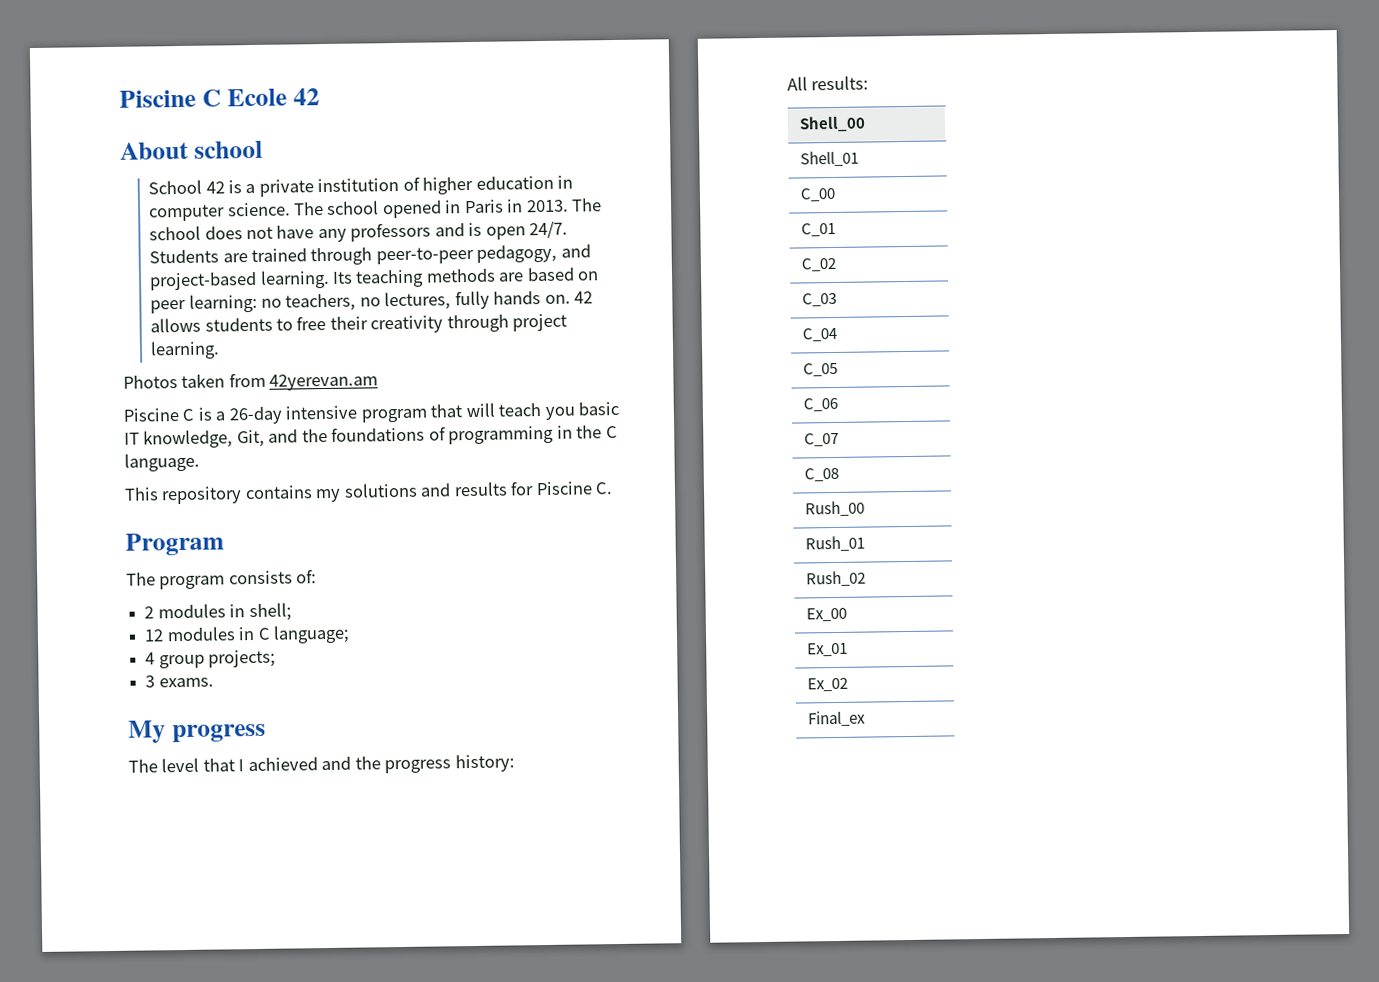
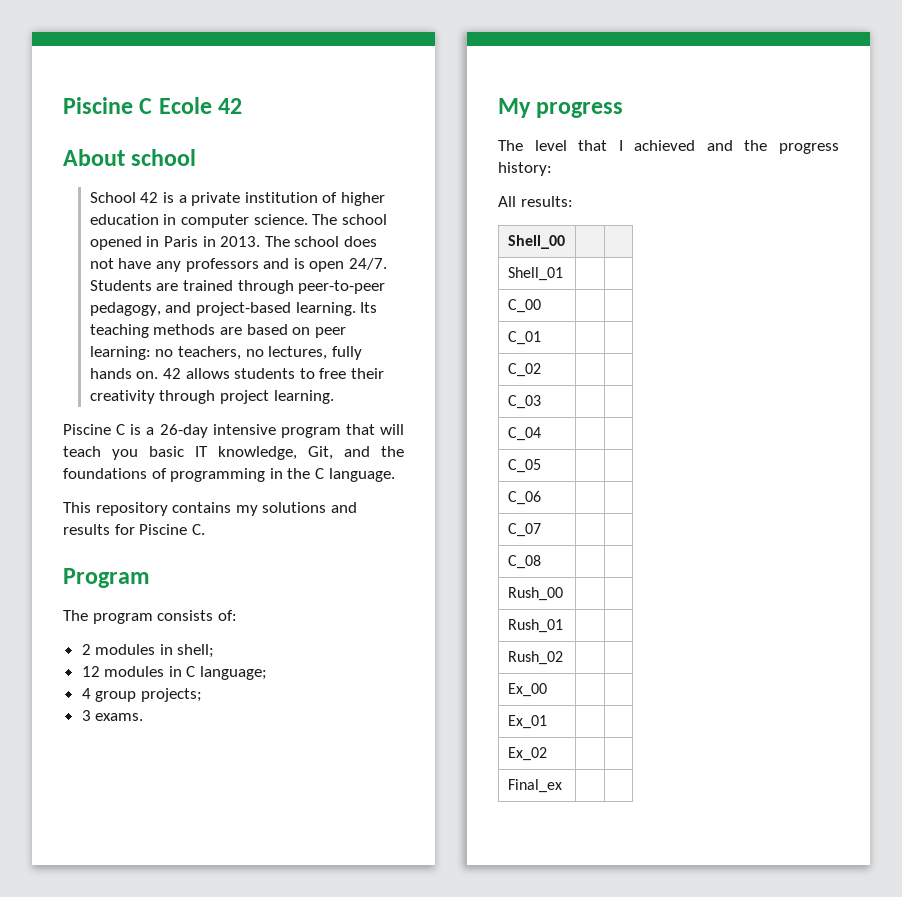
[123,372,379,391] // Photos taken from 42yerevan.am -> (334, 397) none

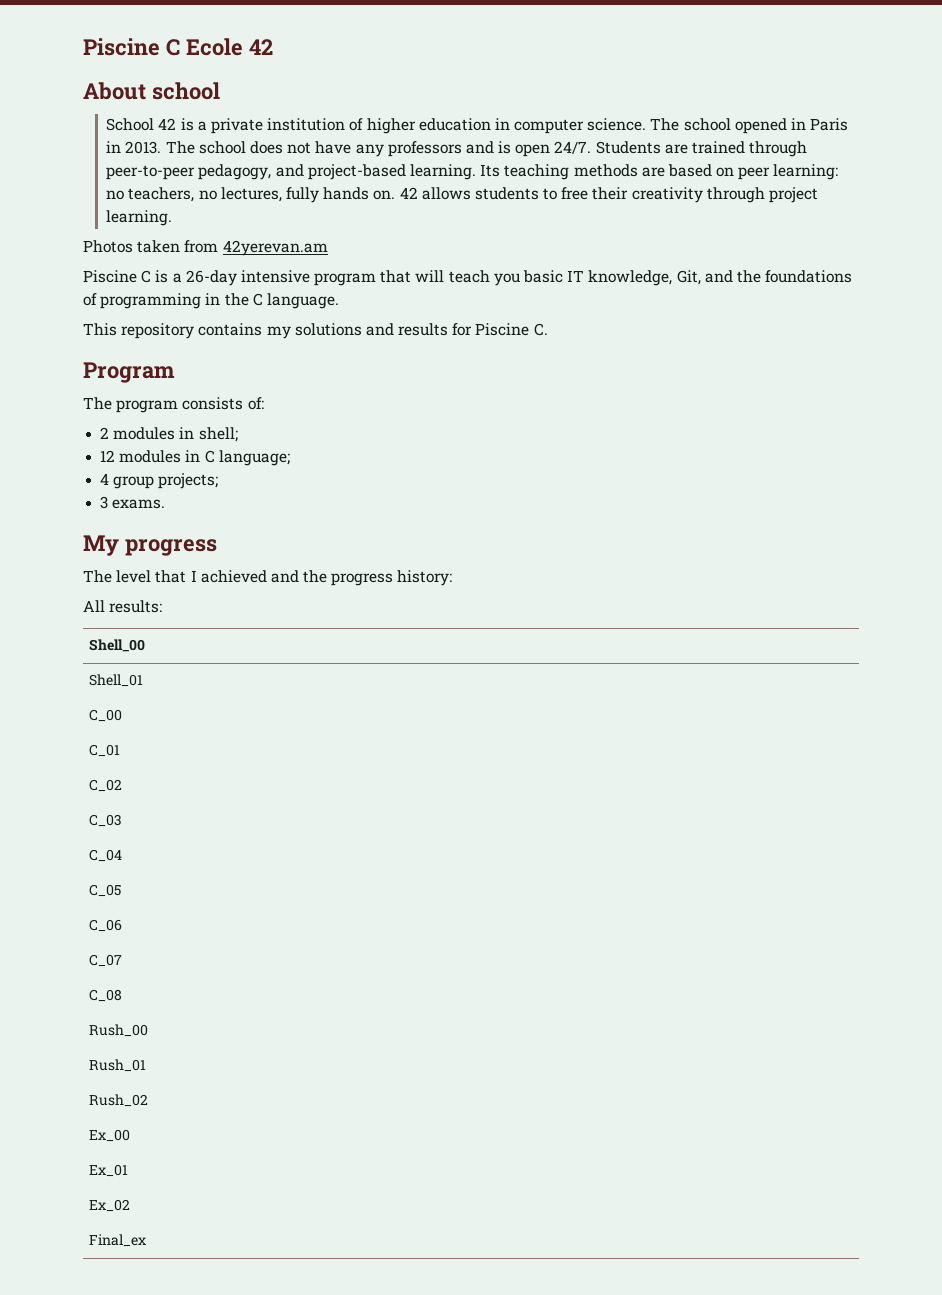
(334, 397) none -> [83,240,328,256] // Photos taken from 42yerevan.am

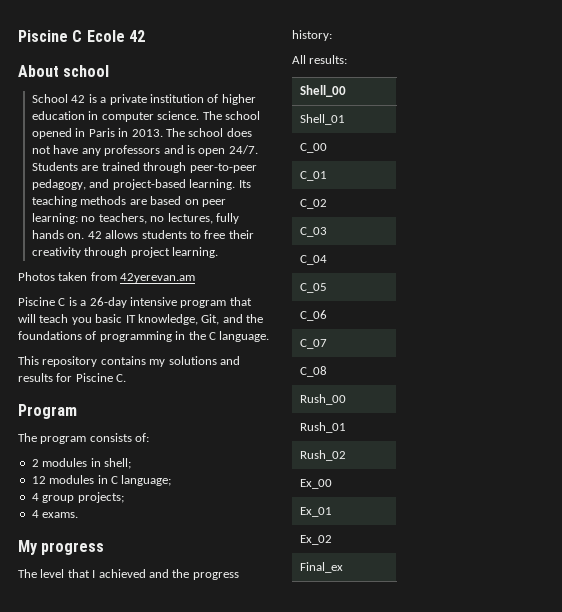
[100,496,109,509] 3 -> [31,510,39,518] 4

